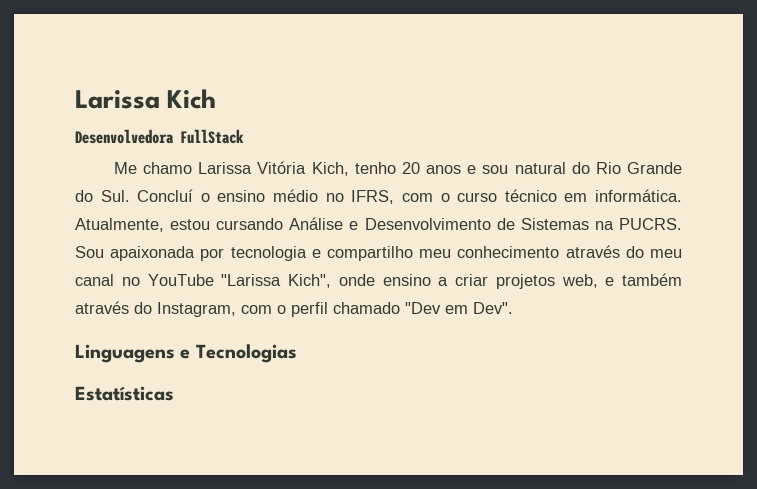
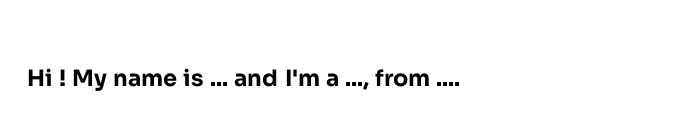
[75,89,217,109] [75,129,244,144] [113,161,682,176] [75,189,683,204] [75,217,682,232] [75,245,682,261] [75,273,682,289] [75,301,513,317] [75,344,297,363] [75,386,174,401] Larissa Kich // Desenvolvedora FullStack // Me chamo Larissa Vitória Kich, tenho 20 anos e sou natural do Rio Grande do Sul. Concluí o ensino médio no IFRS, com o curso técnico em informática. Atualmente, estou cursando Análise e Desenvolvimento de Sistemas na PUCRS. Sou apaixonada por tecnologia e compartilho meu conhecimento através do meu canal no YouTube "Larissa Kich", onde ensino a criar projetos web, e também através do Instagram, com o perfil chamado "Dev em Dev". // Linguagens e Tecnologias // Estatísticas -> [27,68,460,91] Hi ! My name is ... and I'm a ..., from ....

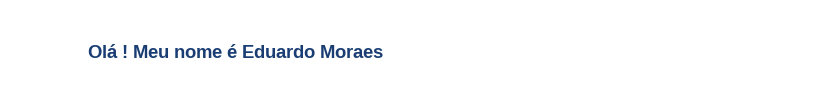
[27,68,460,91] Hi ! My name is ... and I'm a ..., from .... -> [88,44,383,58] Olá ! Meu nome é Eduardo Moraes

